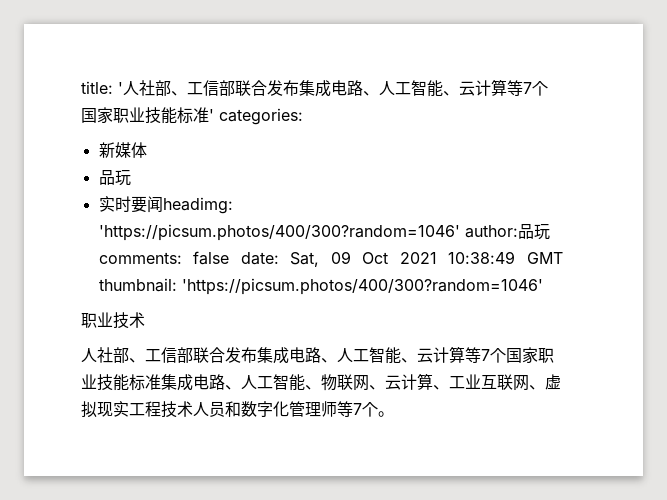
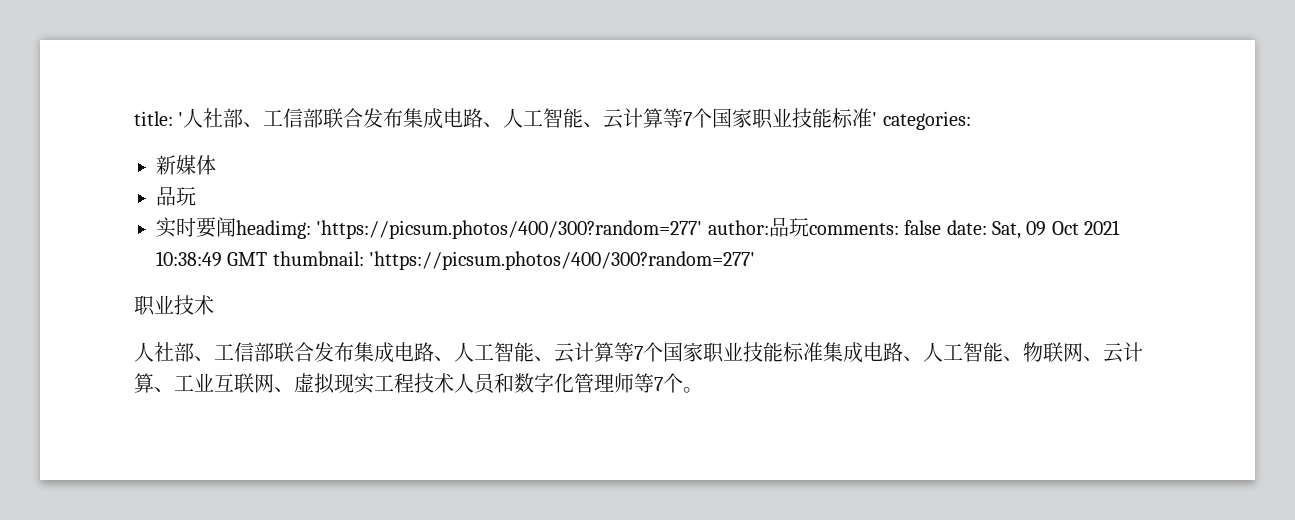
[98,224,460,241] 'https://picsum.photos/400/300?random=1046' -> [316,220,703,239] 'https://picsum.photos/400/300?random=277'
[181,278,543,295] 'https://picsum.photos/400/300?random=1046' -> [369,251,756,270] 'https://picsum.photos/400/300?random=277'

